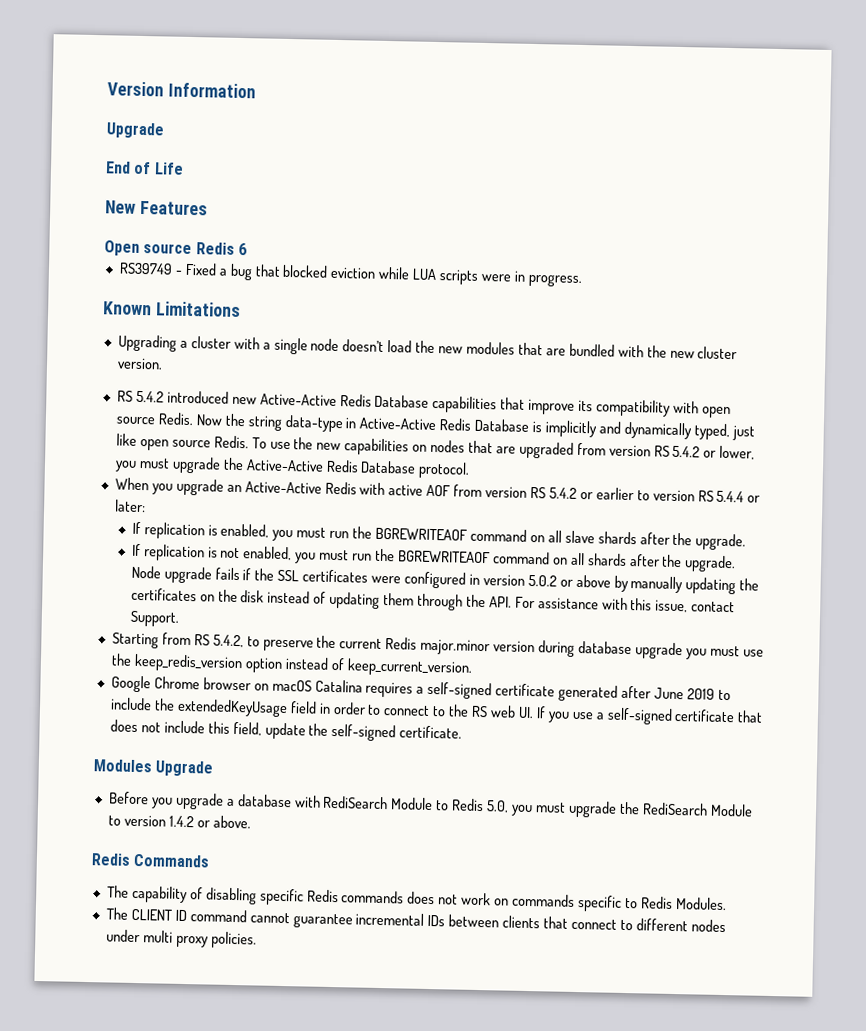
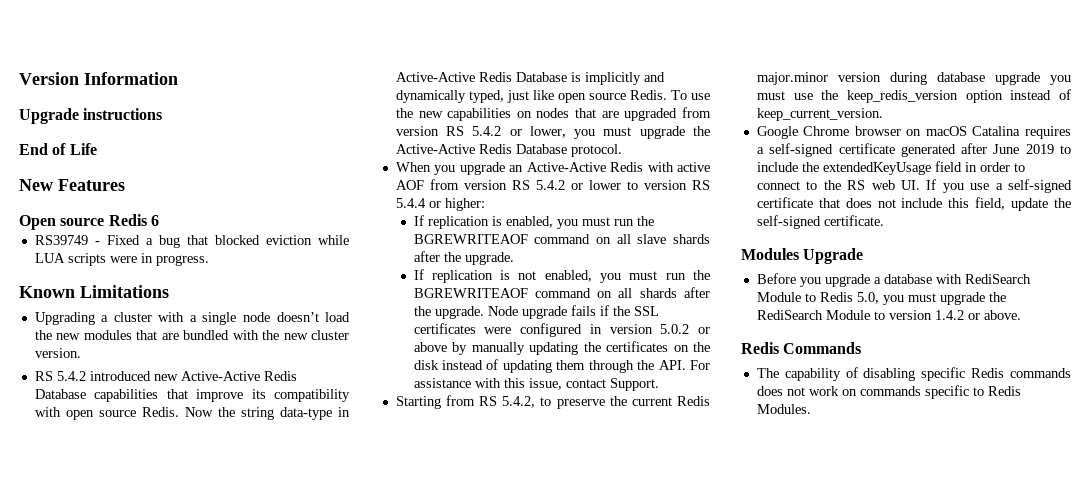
(164, 130) none -> [83,108,163,120] instructions
[595,487,634,501] earlier -> [588,180,621,190] lower
[114,499,146,513] later: -> [444,198,485,211] higher:
[105,907,726,933] [105,929,257,949] // The CLIENT ID command cannot guarantee incremental IDs between clients that connect to different nodes under multi proxy policies. -> (811, 409) none

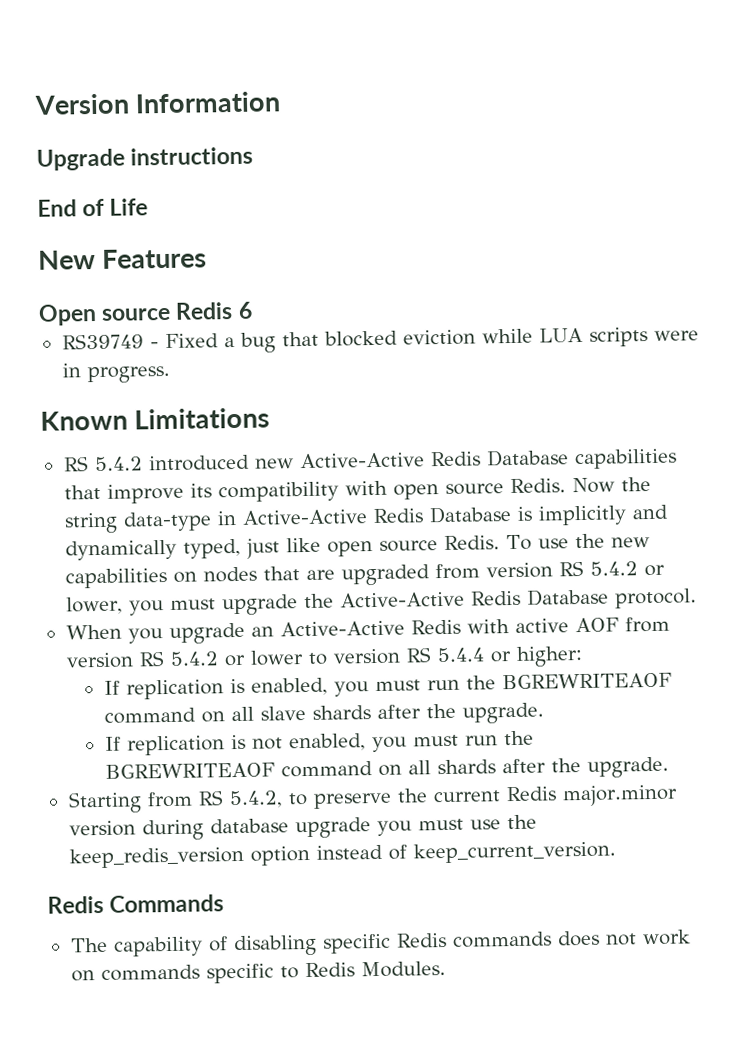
[34,312,350,325] [34,330,349,340] [34,348,81,358] // Upgrading a cluster with a single node doesn’t load the new modules that are bundled with the new cluster version. -> (271, 418) none
[487,305,659,319] [413,323,710,337] [413,341,710,355] [413,359,710,373] [413,378,659,391] Node upgrade fails if the SSL certificates were configured in version 5.0.2 or above by manually updating the certificates on the disk instead of updating them through the API. For assistance with this issue, contact Support. -> (669, 767) none
[756,126,1071,139] [756,143,1071,157] [756,161,1025,175] [756,179,1072,193] [756,197,1071,211] [756,215,884,229] [741,248,864,264] [756,273,1031,287] [756,292,1006,305] [756,310,1021,320] // Google Chrome browser on macOS Catalina requires a self-signed certificate generated after June 2019 to include the extendedKeyUsage field in order to connect to the RS web UI. If you use a self-signed certificate that does not include this field, update the self-signed certificate. // Modules Upgrade // Before you upgrade a database with RediSearch Module to Redis 5.0, you must upgrade the RediSearch Module to version 1.4.2 or above. -> (616, 852) none

